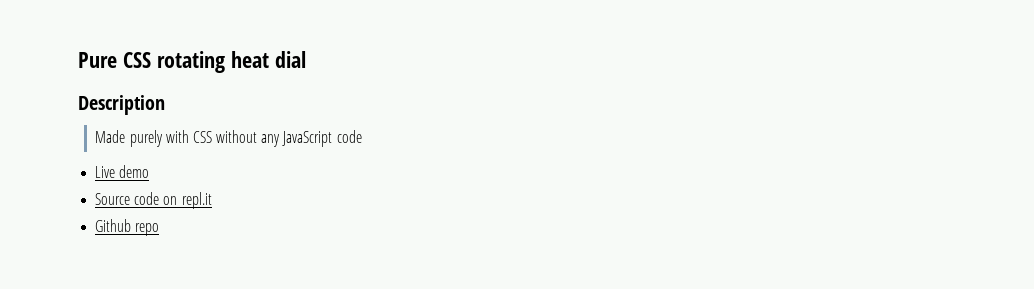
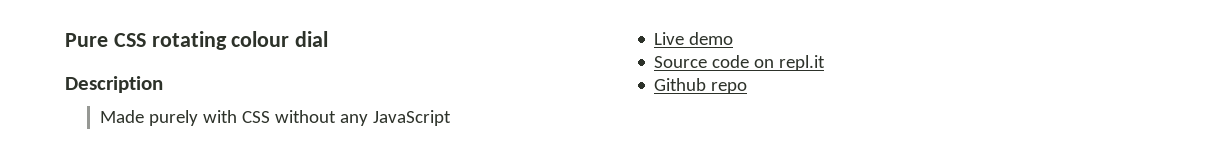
[230,51,269,68] heat -> [231,31,290,47] colour
[336,130,362,143] code -> (452, 118) none

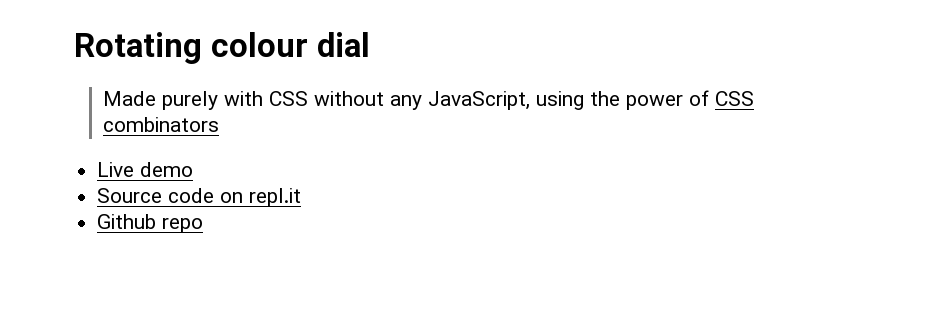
[65,31,227,50] Pure CSS rotating -> [74,32,202,64] Rotating
[65,76,163,93] // Description -> (370, 44) none
[373,110,452,126] JavaScript -> [428,90,755,110] [103,117,220,132] JavaScript, using the power of CSS combinators

